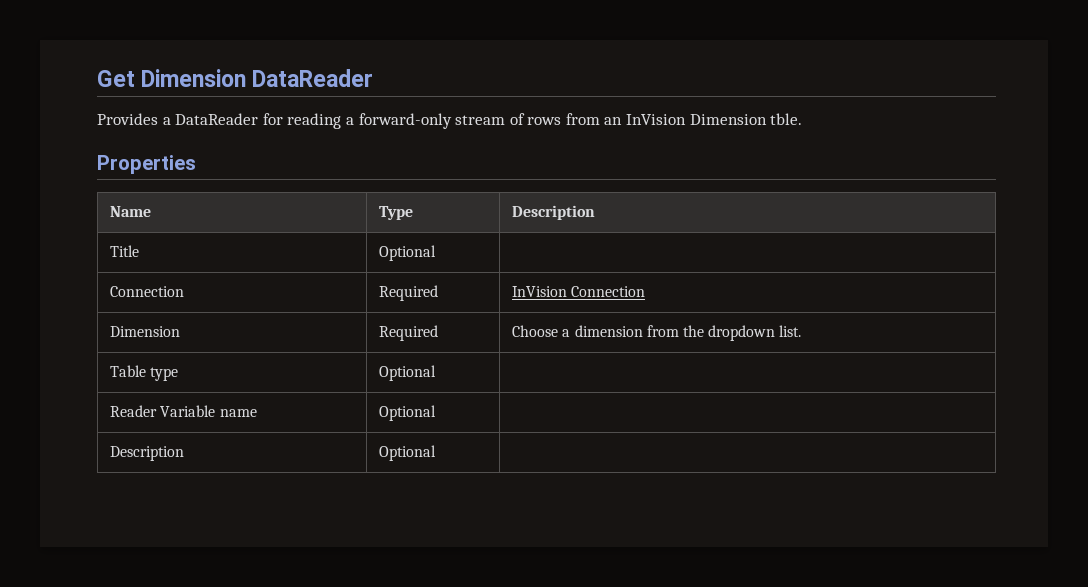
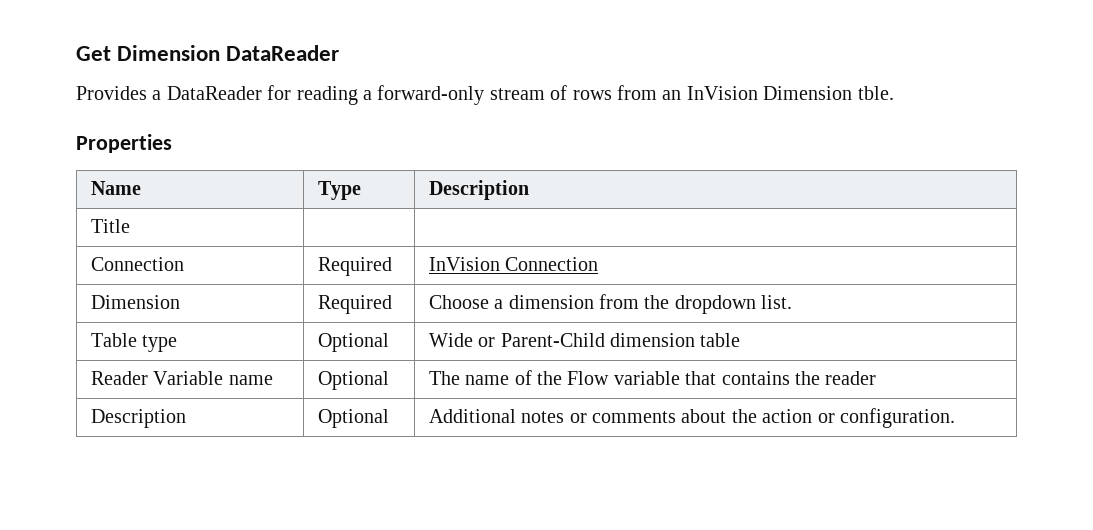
[379,245,437,261] Optional -> (130, 226) none
(437, 373) none -> [428,333,741,347] Wide or Parent-Child dimension table
[110,446,185,461] [379,445,437,461] // Description | Optional | -> [428,370,877,385] [90,409,186,428] [317,409,389,428] [428,408,955,428] The name of the Flow variable that contains the reader // Description | Optional | Additional notes or comments about the action or configuration.

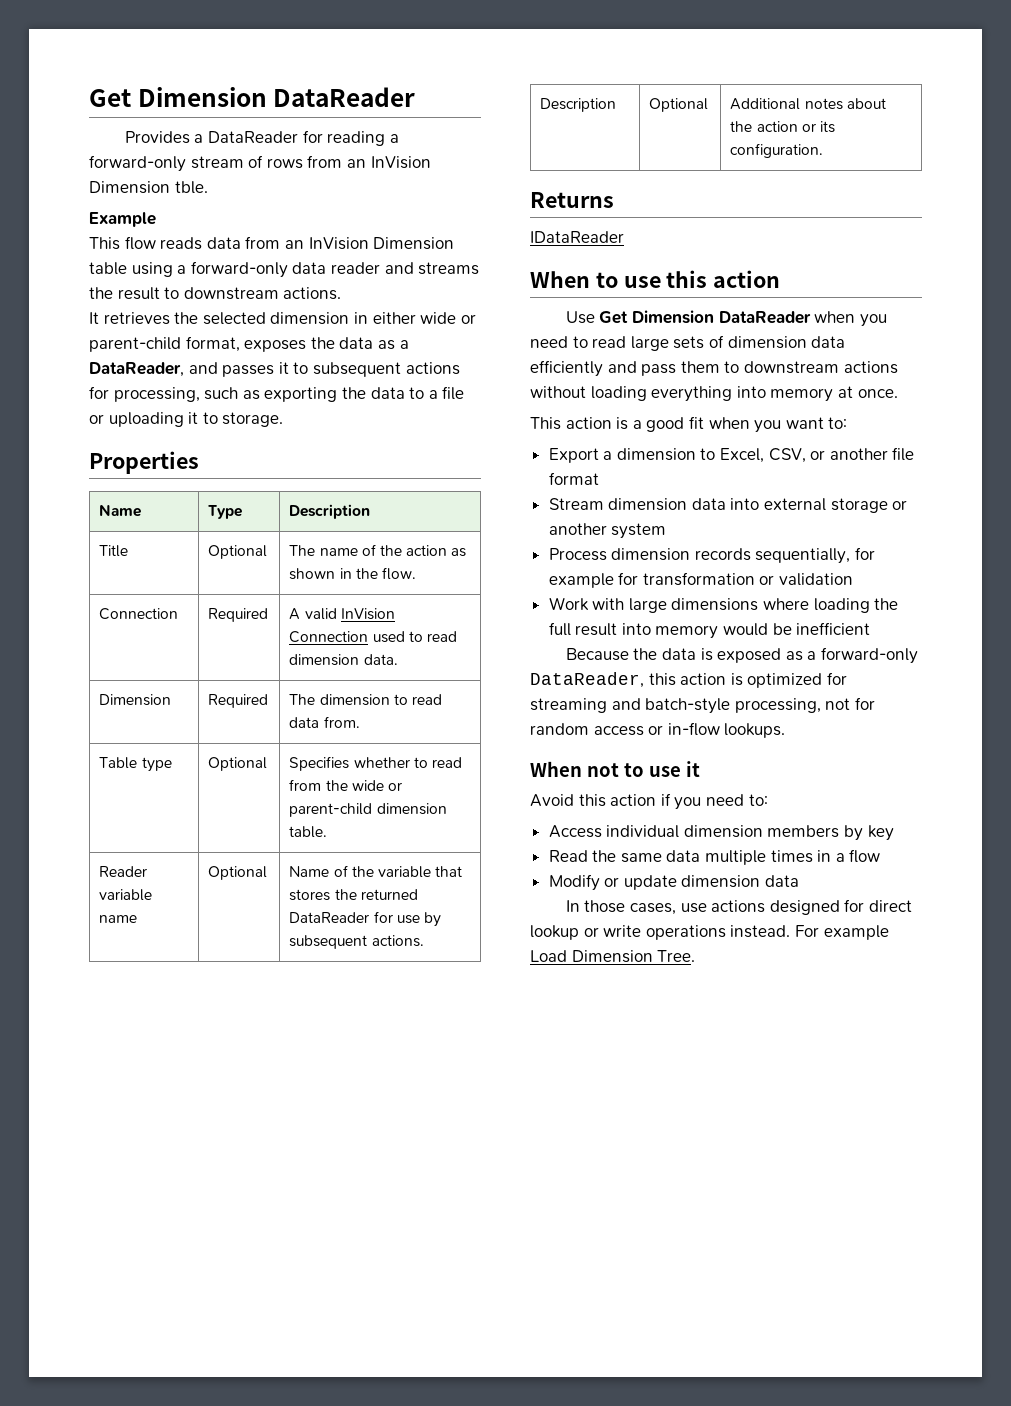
(894, 93) none -> [89,212,156,227] [89,236,455,250] [89,261,480,278] [89,287,342,300] [89,312,476,325] [89,336,409,352] [89,362,460,377] [89,386,465,402] [89,412,284,427] // Example // This flow reads data from an InVision Dimension table using a forward-only data reader and streams the result to downstream actions. // It retrieves the selected dimension in either wide or parent-child format, exposes the data as a DataReader, and passes it to subsequent actions for processing, such as exporting the data to a file or uploading it to storage.
(130, 226) | -> [208,545,268,559] [289,544,467,557] [289,567,416,580] Optional | The name of the action as shown in the flow.
(392, 266) none -> [289,608,337,620] A valid
[90,295,180,309] [317,295,392,314] [428,294,793,314] [90,333,178,352] [317,333,389,352] [428,333,741,347] // Dimension | Required | Choose a dimension from the dropdown list. // Table type | Optional | Wide or Parent-Child dimension table -> [372,631,457,643] [289,654,398,666] [99,694,172,706] [208,694,269,708] [289,694,442,706] [289,716,360,728] [99,757,172,772] [208,757,268,771] [289,756,462,771] [289,779,402,791] [289,803,447,817] [289,826,328,838] used to read dimension data. // Dimension | Required | The dimension to read data from. // Table type | Optional | Specifies whether to read from the wide or parent-child dimension table.
[153,371,224,385] Variable -> [99,889,153,901] variable
[428,370,610,385] The name of the Flow -> [289,865,374,877] Name of the
[721,371,877,385] contains the reader -> [289,889,418,901] [289,911,441,927] [289,935,424,949] stores the returned DataReader for use by subsequent actions.
[569,411,676,423] or comments -> (843, 104) none
(835, 418) none -> [819,121,835,133] its
(955, 418) none -> [530,192,614,208] [530,231,624,243] [530,270,781,288] [565,310,887,327] [530,335,846,351] [530,360,898,377] [530,386,898,402] [530,416,848,433] [548,447,915,463] [548,472,599,485] [548,498,908,513] [548,523,667,539] [548,547,876,564] [548,572,854,588] [548,597,899,613] [548,622,871,639] [565,647,918,664] [530,672,847,688] [530,697,875,714] [530,722,786,738] [530,761,700,777] [530,793,768,810] [548,825,894,841] [548,849,881,865] [548,874,800,891] [565,899,912,915] [530,925,889,940] [530,950,696,963] // Returns // IDataReader // When to use this action // Use Get Dimension DataReader when you need to read large sets of dimension data efficiently and pass them to downstream actions without loading everything into memory at once. // This action is a good fit when you want to: // Export a dimension to Excel, CSV, or another file format // Stream dimension data into external storage or another system // Process dimension records sequentially, for example for transformation or validation // Work with large dimensions where loading the full result into memory would be inefficient // Because the data is exposed as a forward-only DataReader, this action is optimized for streaming and batch-style processing, not for random access or in-flow lookups. // When not to use it // Avoid this action if you need to: // Access individual dimension members by key // Read the same data multiple times in a flow // Modify or update dimension data // In those cases, use actions designed for direct lookup or write operations instead. For example Load Dimension Tree.

